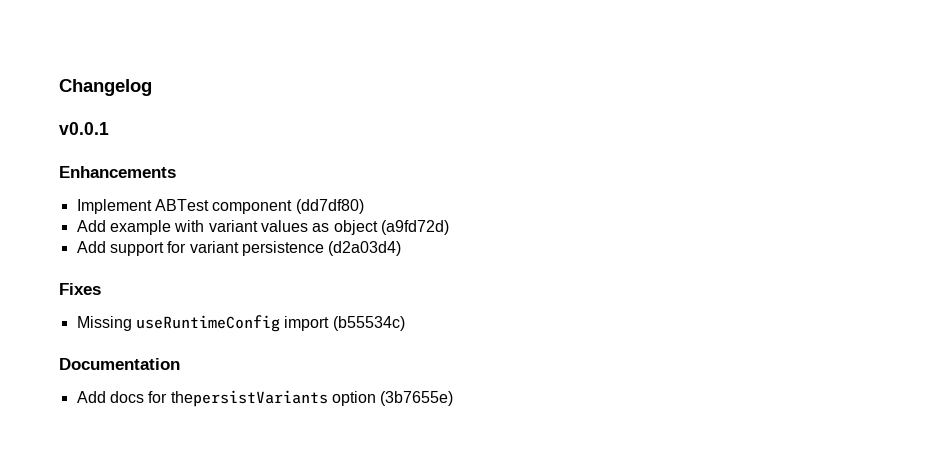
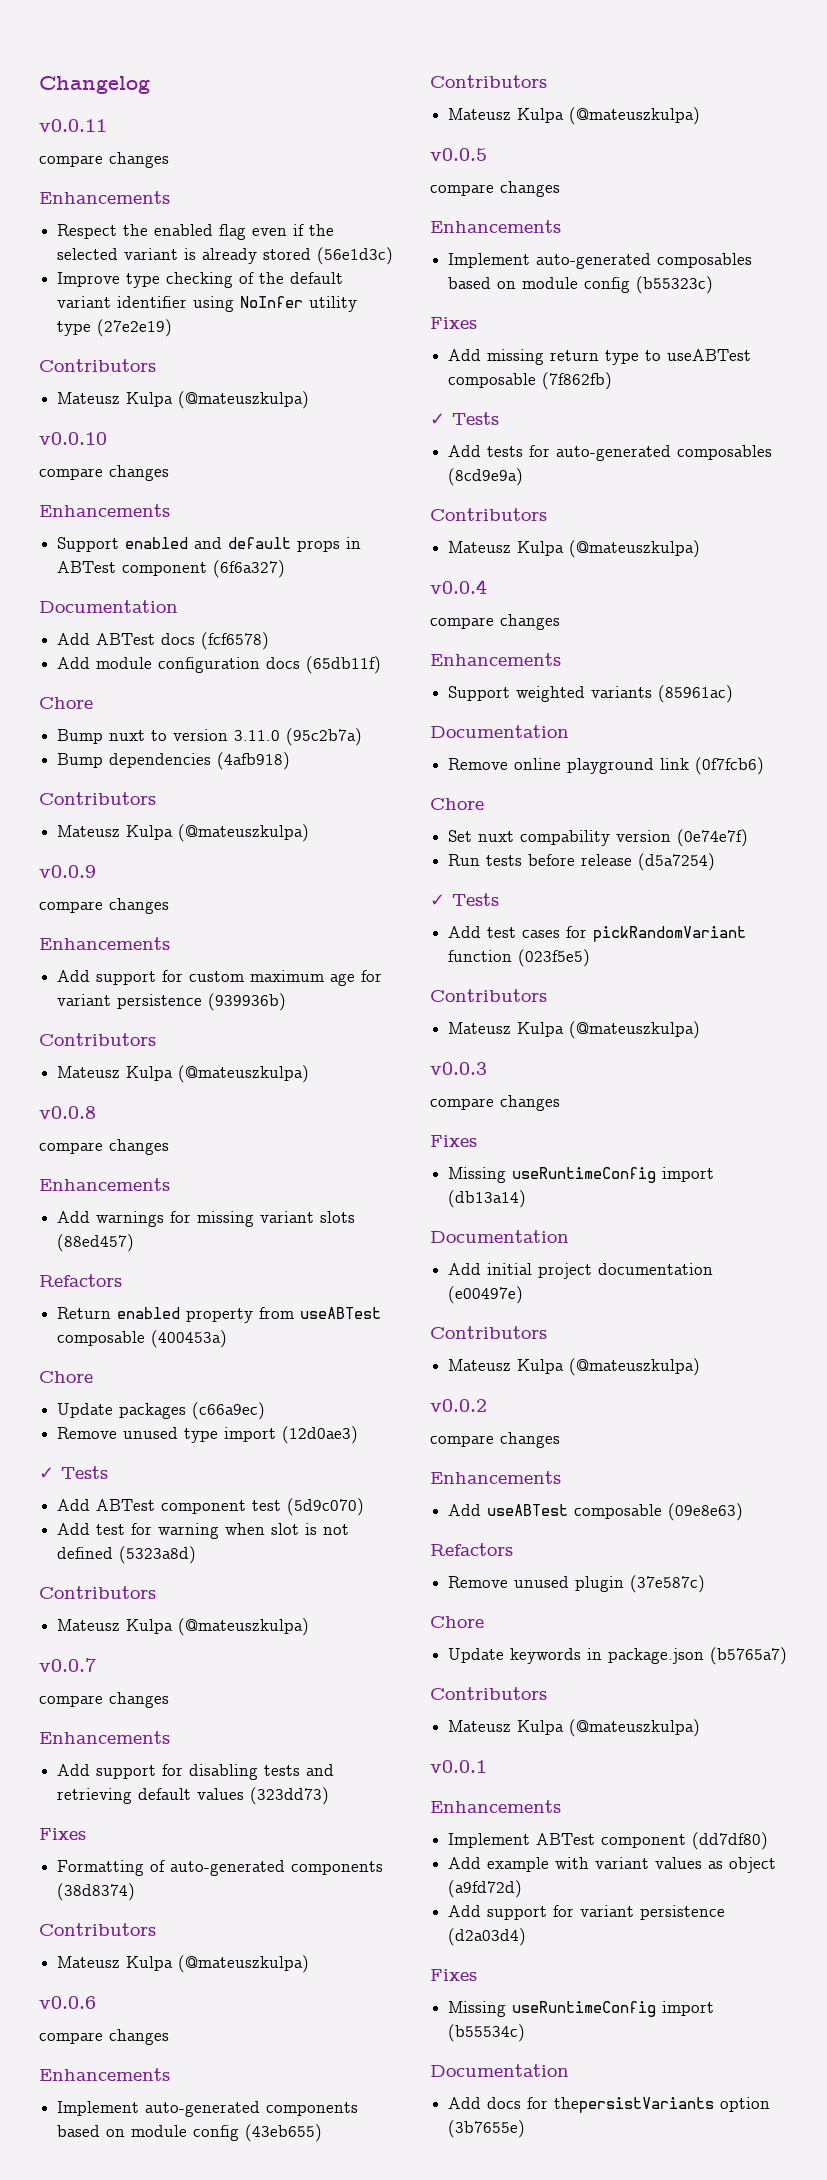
(152, 87) none -> [39,119,107,132] [39,152,169,168] [39,191,170,204] [57,224,335,240] [57,247,394,265] [57,272,344,288] [57,296,358,312] [57,319,173,337] [39,359,156,372] [57,391,310,409] [39,432,107,445] [39,465,169,481] [39,504,170,517] [57,537,362,552] [57,560,286,578] [39,600,178,613] [57,632,270,650] [57,656,382,674] [39,697,93,709] [57,728,363,746] [57,752,291,770] [39,792,156,805] [57,824,310,842] [39,865,96,878] [39,898,169,914] [39,937,170,950] [57,970,383,986] [57,993,287,1011] [39,1033,156,1046] [57,1065,310,1083] [39,1106,96,1119] [39,1139,169,1155] [39,1178,170,1191] [57,1211,356,1227] [57,1234,135,1252] [39,1274,122,1287] [57,1307,382,1323] [57,1330,228,1348] [39,1371,93,1383] [57,1402,266,1420] [57,1426,359,1444] [39,1466,108,1479] [57,1498,365,1516] [57,1523,350,1539] [57,1546,197,1564] [39,1586,156,1599] [57,1618,310,1636] [39,1658,96,1672] [39,1692,169,1708] [39,1731,170,1744] [57,1764,335,1780] [57,1787,330,1805] [39,1828,86,1840] [57,1860,384,1876] [57,1883,136,1901] [39,1923,156,1936] [57,1955,310,1973] [39,1996,96,2009] [39,2029,169,2045] [39,2068,170,2081] [57,2101,359,2117] [57,2124,323,2142] [430,75,547,88] [448,107,701,125] [430,148,487,161] [430,181,560,197] [430,220,561,233] [448,253,753,269] [448,276,714,294] [430,317,477,329] [448,349,752,365] [448,372,613,390] [430,412,499,425] [448,445,773,461] [448,468,524,486] [430,508,547,521] [448,540,701,558] [430,579,487,594] [430,614,560,630] [430,653,561,666] [448,685,734,703] [430,725,569,738] [448,757,765,775] [430,798,484,810] [448,829,749,847] [448,853,716,871] [430,893,499,906] [448,926,747,942] [448,949,591,967] [430,989,547,1002] [448,1021,701,1039] [430,1062,487,1075] [430,1095,560,1111] [430,1135,477,1147] [448,1167,715,1183] [448,1190,527,1208] [430,1230,569,1243] [448,1263,714,1279] [448,1286,524,1304] [430,1326,547,1339] [448,1358,701,1376] [430,1399,487,1412] [430,1432,560,1448] [430,1471,561,1484] [448,1503,744,1521] [430,1543,513,1556] [448,1575,706,1593] [430,1616,484,1628] [448,1647,788,1665] [430,1687,547,1700] [448,1719,701,1737] // v0.0.11 // compare changes // Enhancements // Respect the enabled flag even if the selected variant is already stored (56e1d3c) // Improve type checking of the default variant identifier using NoInfer utility type (27e2e19) // Contributors // Mateusz Kulpa (@mateuszkulpa) // v0.0.10 // compare changes // Enhancements // Support enabled and default props in ABTest component (6f6a327) // Documentation // Add ABTest docs (fcf6578) // Add module configuration docs (65db11f) // Chore // Bump nuxt to version 3.11.0 (95c2b7a) // Bump dependencies (4afb918) // Contributors // Mateusz Kulpa (@mateuszkulpa) // v0.0.9 // compare changes // Enhancements // Add support for custom maximum age for variant persistence (939936b) // Contributors // Mateusz Kulpa (@mateuszkulpa) // v0.0.8 // compare changes // Enhancements // Add warnings for missing variant slots (88ed457) // Refactors // Return enabled property from useABTest composable (400453a) // Chore // Update packages (c66a9ec) // Remove unused type import (12d0ae3) // ✓ Tests // Add ABTest component test (5d9c070) // Add test for warning when slot is not defined (5323a8d) // Contributors // Mateusz Kulpa (@mateuszkulpa) // v0.0.7 // compare changes // Enhancements // Add support for disabling tests and retrieving default values (323dd73) // Fixes // Formatting of auto-generated components (38d8374) // Contributors // Mateusz Kulpa (@mateuszkulpa) // v0.0.6 // compare changes // Enhancements // Implement auto-generated components based on module config (43eb655) // Contributors // Mateusz Kulpa (@mateuszkulpa) // v0.0.5 // compare changes // Enhancements // Implement auto-generated composables based on module config (b55323c) // Fixes // Add missing return type to useABTest composable (7f862fb) // ✓ Tests // Add tests for auto-generated composables (8cd9e9a) // Contributors // Mateusz Kulpa (@mateuszkulpa) // v0.0.4 // compare changes // Enhancements // Support weighted variants (85961ac) // Documentation // Remove online playground link (0f7fcb6) // Chore // Set nuxt compability version (0e74e7f) // Run tests before release (d5a7254) // ✓ Tests // Add test cases for pickRandomVariant function (023f5e5) // Contributors // Mateusz Kulpa (@mateuszkulpa) // v0.0.3 // compare changes // Fixes // Missing useRuntimeConfig import (db13a14) // Documentation // Add initial project documentation (e00497e) // Contributors // Mateusz Kulpa (@mateuszkulpa) // v0.0.2 // compare changes // Enhancements // Add useABTest composable (09e8e63) // Refactors // Remove unused plugin (37e587c) // Chore // Update keywords in package.json (b5765a7) // Contributors // Mateusz Kulpa (@mateuszkulpa)

